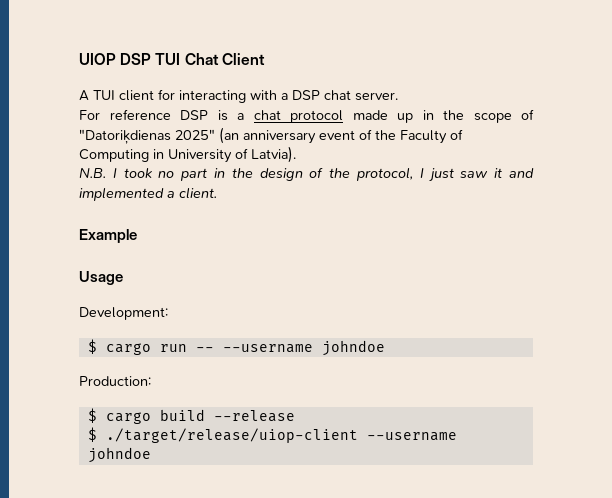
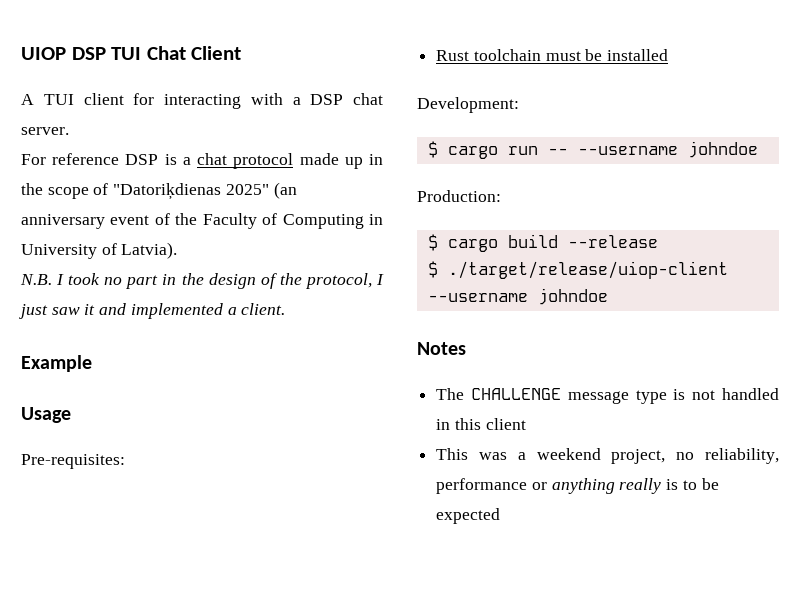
(123, 278) none -> [21,454,125,469] [436,49,669,61] // Pre-requisites: // Rust toolchain must be installed
(151, 455) none -> [417,342,466,355] [436,388,779,404] [436,418,526,430] [436,448,779,464] [436,478,719,494] [436,508,501,524] // Notes // The CHALLENGE message type is not handled in this client // This was a weekend project, no reliability, performance or anything really is to be expected

